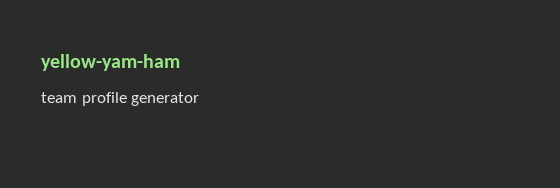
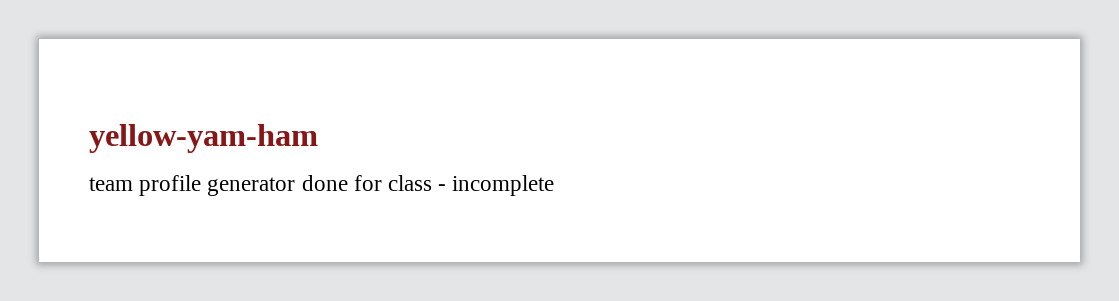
(200, 99) none -> [301,175,555,196] done for class - incomplete

